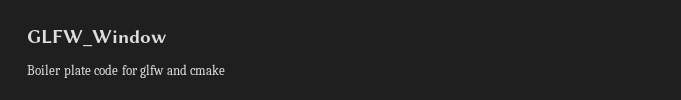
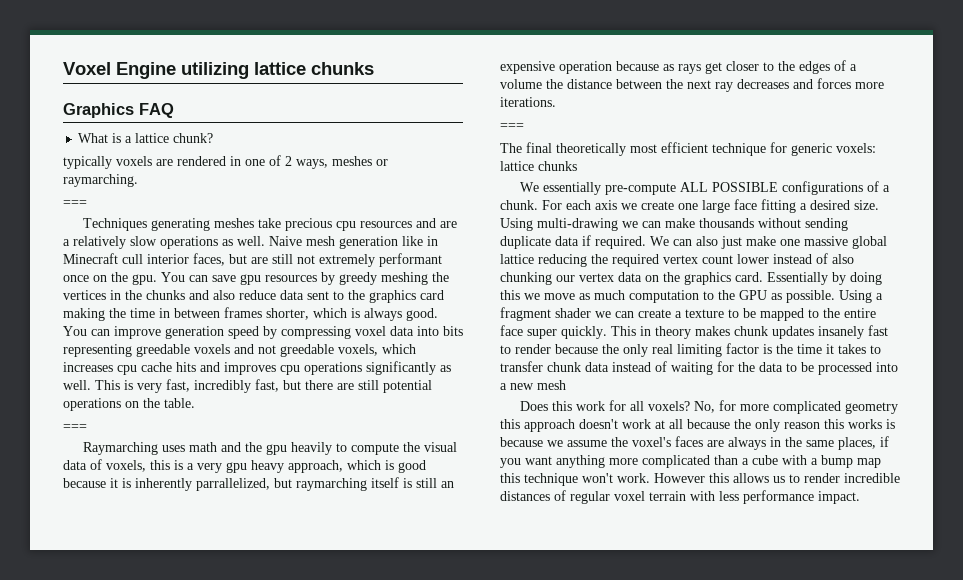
[27,29,167,47] [27,64,226,78] GLFW_Window // Boiler plate code for glfw and cmake -> [63,62,374,79] [63,103,174,118] [78,133,214,143] [63,155,388,169] [63,174,138,187] [63,200,87,207] [83,218,458,231] [63,236,438,249] [63,253,442,267] [63,272,449,285] [63,290,444,303] [63,307,438,321] [63,326,463,339] [63,344,416,357] [63,361,451,375] [63,379,432,393] [63,398,195,411] [63,424,87,431] [83,442,458,455] [63,459,426,473] [63,477,454,491] [500,60,857,74] [500,78,884,92] [500,97,556,107] [500,123,524,130] [500,142,876,156] [500,161,577,171] [520,181,891,195] [500,199,879,213] [500,218,848,231] [500,235,887,249] [500,253,854,267] [500,272,882,285] [500,290,883,303] [500,307,876,321] [500,325,888,339] [500,343,881,357] [500,361,898,375] [500,380,566,390] [520,400,899,414] [500,419,895,432] [500,436,889,450] [500,455,881,468] [500,473,900,486] [500,490,860,504] Voxel Engine utilizing lattice chunks // Graphics FAQ // What is a lattice chunk? // typically voxels are rendered in one of 2 ways, meshes or raymarching. // === // Techniques generating meshes take precious cpu resources and are a relatively slow operations as well. Naive mesh generation like in Minecraft cull interior faces, but are still not extremely performant once on the gpu. You can save gpu resources by greedy meshing the vertices in the chunks and also reduce data sent to the graphics card making the time in between frames shorter, which is always good. You can improve generation speed by compressing voxel data into bits representing greedable voxels and not greedable voxels, which increases cpu cache hits and improves cpu operations significantly as well. This is very fast, incredibly fast, but there are still potential operations on the table. // === // Raymarching uses math and the gpu heavily to compute the visual data of voxels, this is a very gpu heavy approach, which is good because it is inherently parrallelized, but raymarching itself is still an expensive operation because as rays get closer to the edges of a volume the distance between the next ray decreases and forces more iterations. // === // The final theoretically most efficient technique for generic voxels: lattice chunks // We essentially pre-compute ALL POSSIBLE configurations of a chunk. For each axis we create one large face fitting a desired size. Using multi-drawing we can make thousands without sending duplicate data if required. We can also just make one massive global lattice reducing the required vertex count lower instead of also chunking our vertex data on the graphics card. Essentially by doing this we move as much computation to the GPU as possible. Using a fragment shader we can create a texture to be mapped to the entire face super quickly. This in theory makes chunk updates insanely fast to render because the only real limiting factor is the time it takes to transfer chunk data instead of waiting for the data to be processed into a new mesh // Does this work for all voxels? No, for more complicated geometry this approach doesn't work at all because the only reason this works is because we assume the voxel's faces are always in the same places, if you want anything more complicated than a cube with a bump map this technique won't work. However this allows us to render incredible distances of regular voxel terrain with less performance impact.

